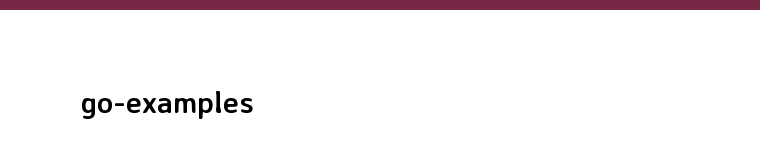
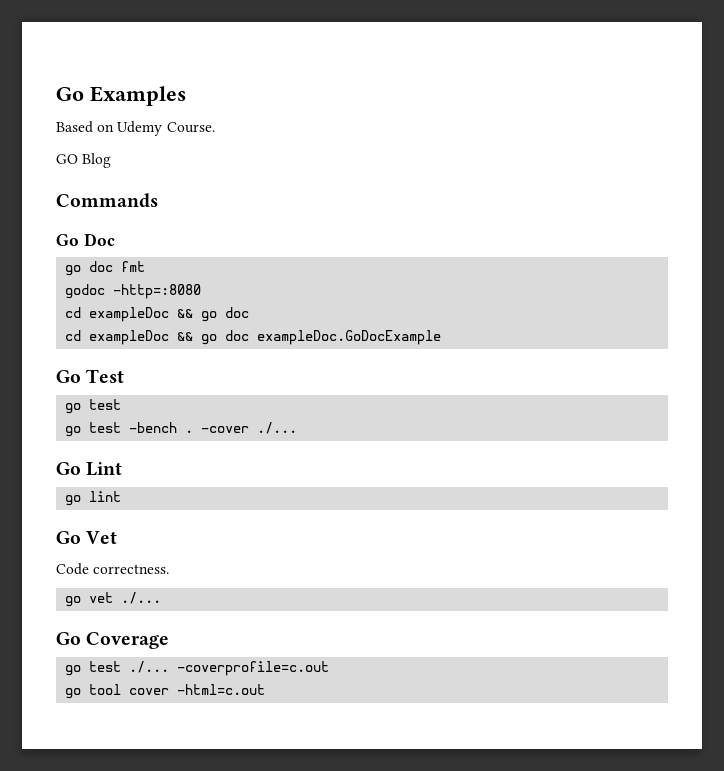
[80,91,254,119] go-examples -> [56,86,186,106] [56,121,215,136] [56,153,112,168] [56,193,158,208] [56,233,115,246] [65,261,146,276] [65,284,202,299] [65,307,250,322] [65,330,442,345] [56,369,125,383] [65,399,122,414] [65,422,298,437] [56,462,123,476] [65,491,122,506] [56,531,118,544] [56,563,170,575] [65,592,162,607] [56,632,170,649] [65,661,330,676] [65,684,266,699] Go Examples // Based on Udemy Course. // GO Blog // Commands // Go Doc // go doc fmt // godoc -http=:8080 // cd exampleDoc && go doc // cd exampleDoc && go doc exampleDoc.GoDocExample // Go Test // go test // go test -bench . -cover ./... // Go Lint // go lint // Go Vet // Code correctness. // go vet ./... // Go Coverage // go test ./... -coverprofile=c.out // go tool cover -html=c.out

